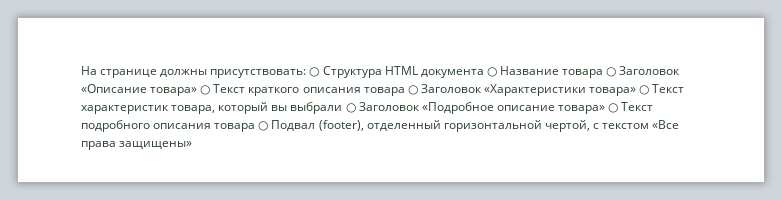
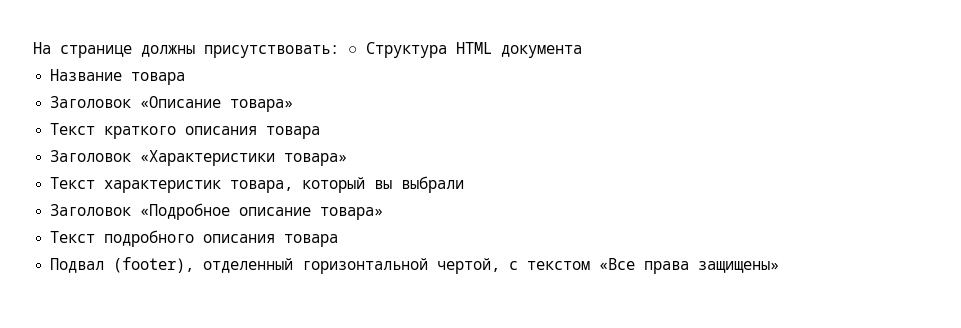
[486,67,497,77] ○ -> (582, 51) //
[606,67,617,77] ○ -> (186, 78) //
[200,85,211,95] ○ -> (294, 105) //
[407,85,418,95] ○ -> (321, 132) //
[639,85,650,95] ○ -> (348, 159) //
[345,103,356,113] ○ -> (465, 184) //
[608,103,619,113] ○ -> (384, 213) //
[258,121,269,131] ○ -> (339, 240) //

